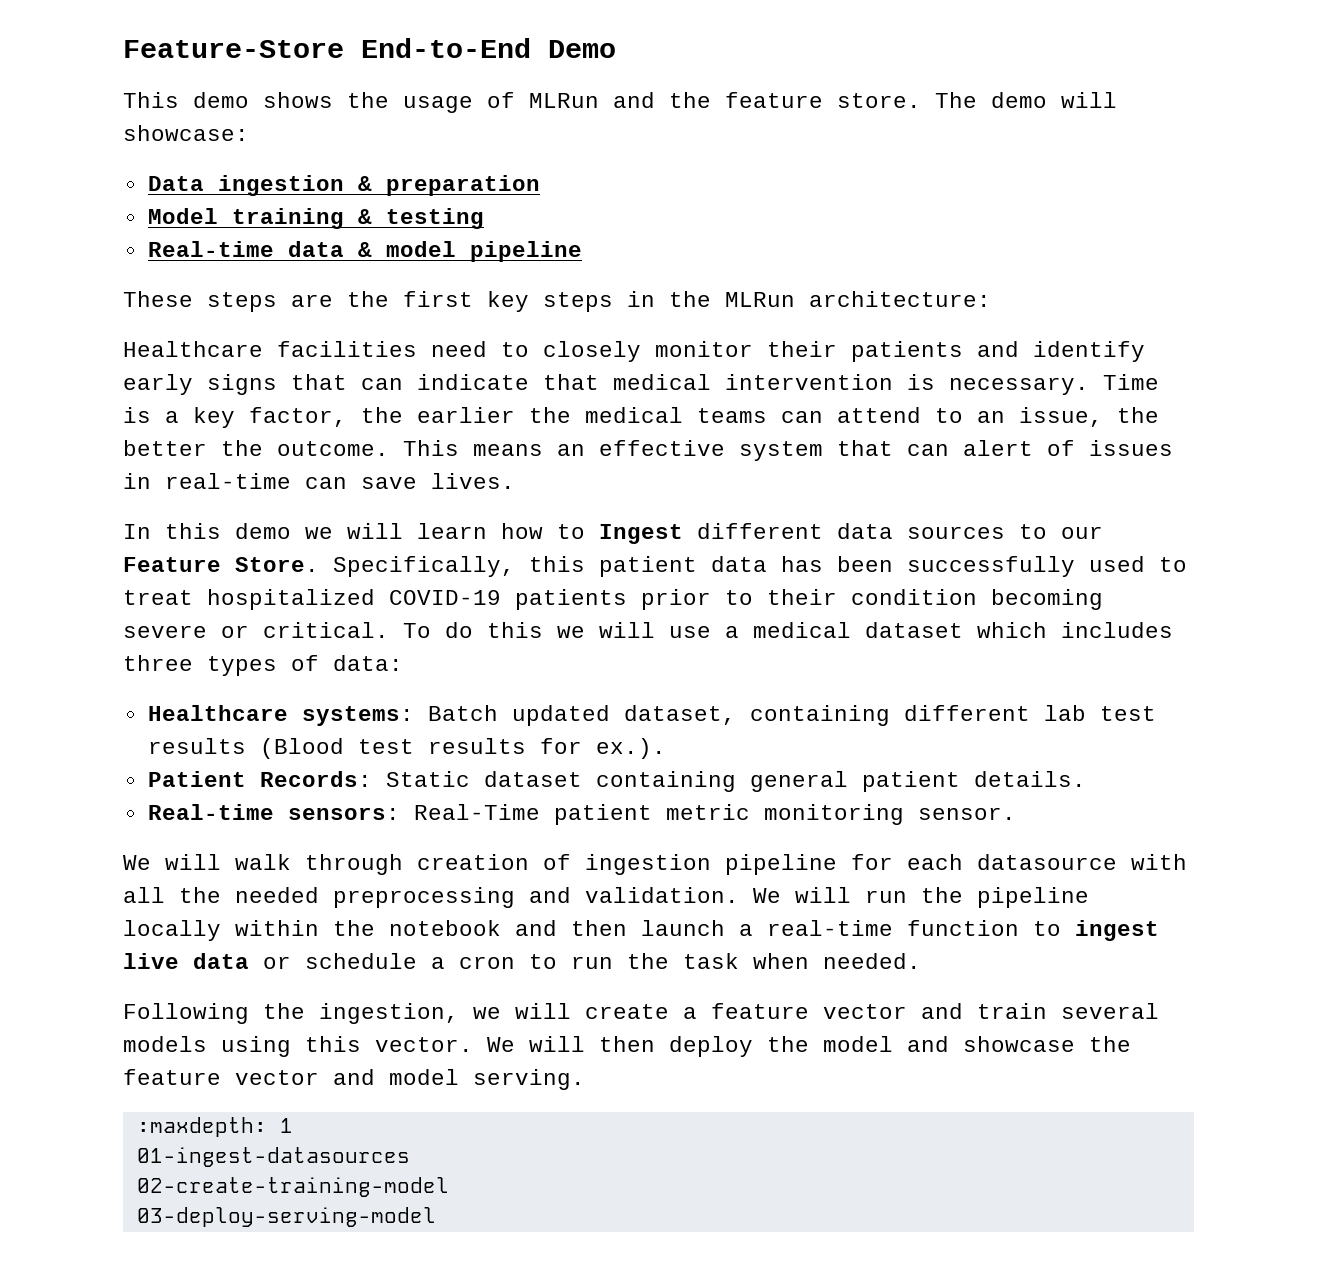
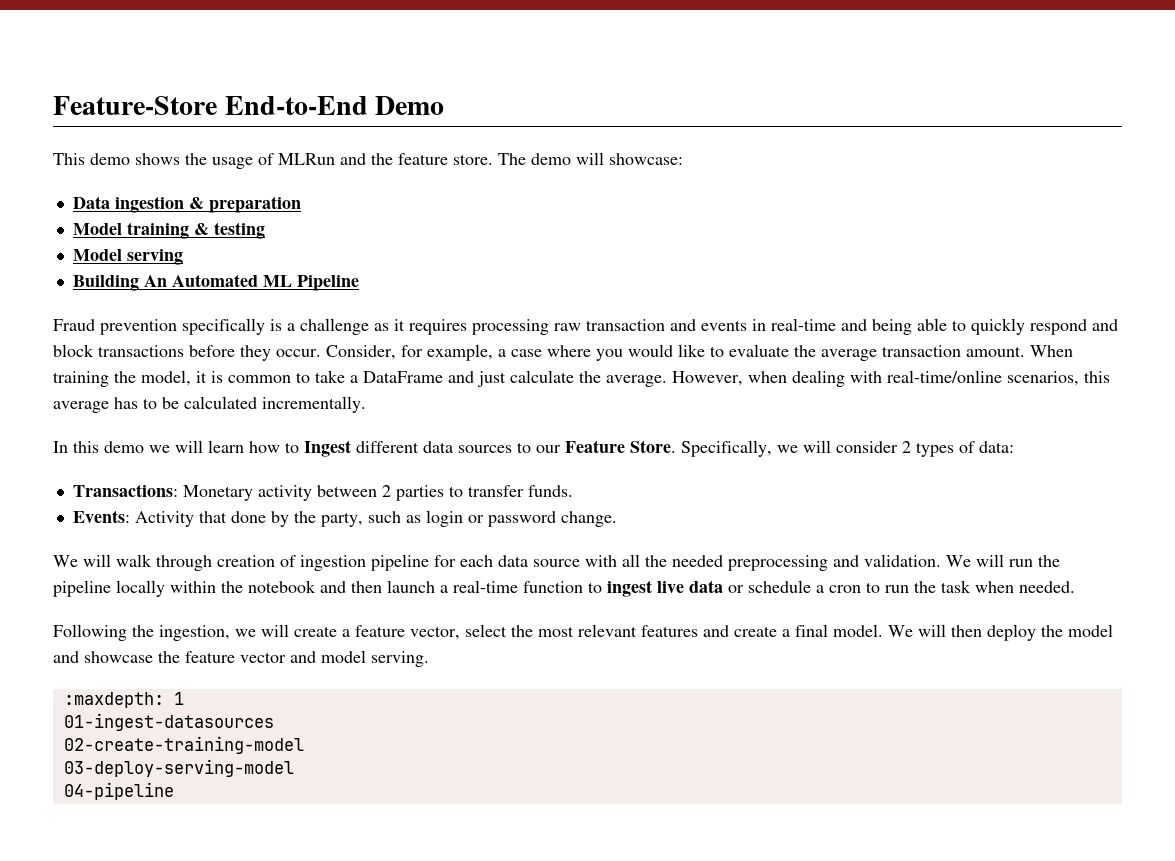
[147,241,582,262] [123,291,991,312] [123,341,1145,362] [123,374,1159,395] [123,407,1159,428] [123,440,1173,461] [123,473,515,489] Real-time data & model pipeline // These steps are the first key steps in the MLRun architecture: // Healthcare facilities need to closely monitor their patients and identify early signs that can indicate that medical intervention is necessary. Time is a key factor, the earlier the medical teams can attend to an issue, the better the outcome. This means an effective system that can alert of issues in real-time can save lives. -> [72,249,183,265] [72,274,359,291] [53,318,1118,335] [53,344,1073,361] [53,370,1110,387] [53,396,366,413] Model serving // Building An Automated ML Pipeline // Fraud prevention specifically is a challenge as it requires processing raw transaction and events in real-time and being able to quickly respond and block transactions before they occur. Consider, for example, a case where you would like to evaluate the average transaction amount. When training the model, it is common to take a DataFrame and just calculate the average. However, when dealing with real-time/online scenarios, this average has to be calculated incrementally.
[529,556,1187,577] [123,589,1103,610] [123,622,1173,638] [123,655,403,676] [147,705,1156,726] [147,738,666,759] [147,771,1086,792] [147,804,1016,825] this patient data has been successfully used to treat hospitalized COVID-19 patients prior to their condition becoming severe or critical. To do this we will use a medical dataset which includes three types of data: // Healthcare systems: Batch updated dataset, containing different lab test results (Blood test results for ex.). // Patient Records: Static dataset containing general patient details. // Real-time sensors: Real-Time patient metric monitoring sensor. -> [777,440,1014,457] [72,484,573,501] [72,510,617,527] we will consider 2 types of data: // Transactions: Monetary activity between 2 parties to transfer funds. // Events: Activity that done by the party, such as login or password change.
[977,854,1117,870] datasource -> [498,555,580,567] data source
[823,1003,1159,1019] [123,1036,473,1057] vector and train several models using this vector. -> [410,624,883,640] vector, select the most relevant features and create a final model.
(436, 1217) none -> [63,782,174,800] // 04-pipeline

